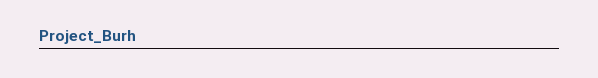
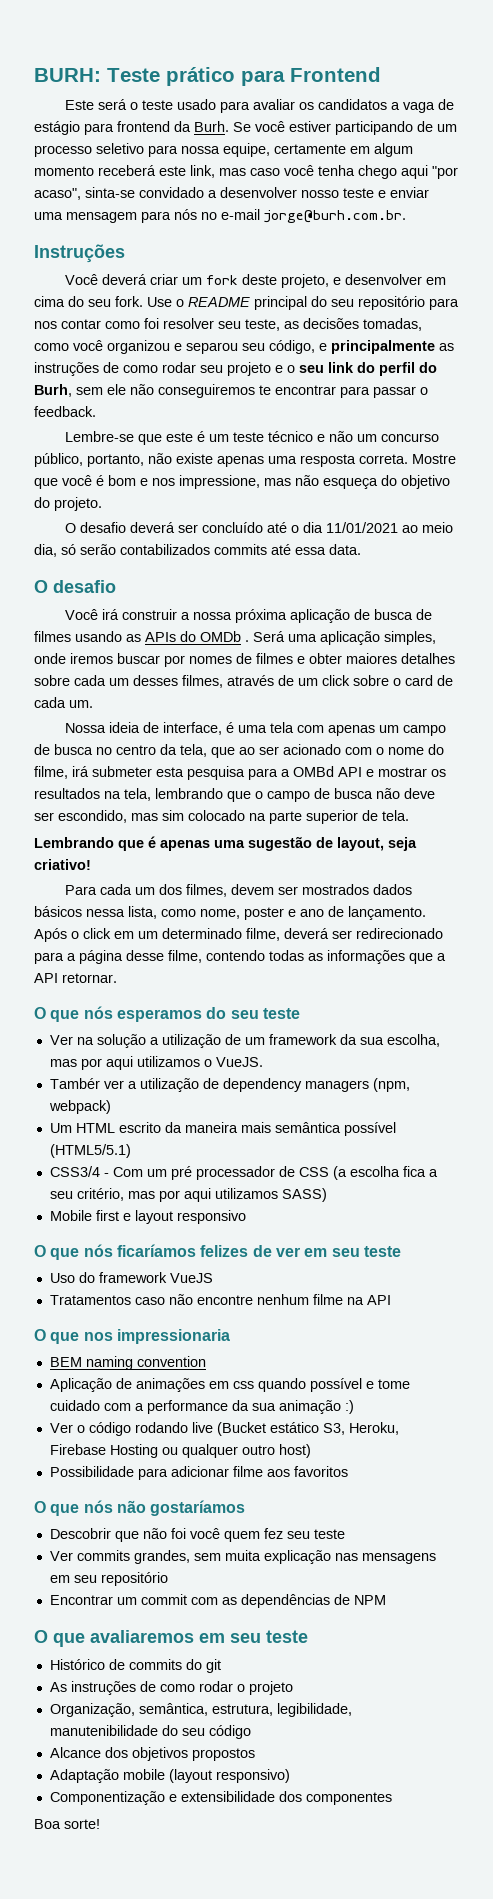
[39,30,136,44] Project_Burh -> [34,67,381,86] [64,99,454,113] [34,121,457,135] [34,143,413,157] [34,165,458,179] [34,187,429,200] [34,209,406,223] [34,244,125,263] [64,274,446,288] [34,296,459,310] [34,318,422,331] [34,340,454,354] [34,362,437,376] [34,384,428,398] [34,406,96,417] [64,431,439,445] [34,453,456,467] [34,475,450,489] [34,497,102,511] [64,522,453,533] [34,544,361,557] [34,580,116,593] [64,609,432,623] [34,631,436,645] [34,653,455,667] [34,675,453,688] [34,697,93,708] [64,722,446,736] [34,744,444,758] [34,766,446,780] [34,788,435,802] [34,810,409,824] [34,836,417,851] [34,859,91,870] [64,884,412,897] [34,906,426,920] [34,928,443,942] [34,950,446,964] [34,973,117,983] [34,1006,300,1022] [49,1034,440,1048] [49,1056,263,1070] [49,1078,410,1092] [48,1100,111,1114] [49,1122,396,1136] [49,1144,131,1158] [49,1166,438,1180] [49,1188,327,1202] [49,1210,246,1224] [34,1244,401,1260] [49,1272,213,1283] [49,1294,391,1305] [34,1329,230,1344] [49,1356,206,1370] [49,1378,410,1392] [49,1400,354,1414] [49,1422,399,1436] [49,1444,311,1458] [49,1466,348,1480] [34,1500,246,1516] [49,1528,345,1542] [49,1550,436,1564] [49,1572,168,1586] [49,1594,386,1608] [34,1630,308,1647] [49,1659,221,1673] [49,1681,293,1695] [49,1703,352,1717] [49,1725,251,1739] [49,1747,255,1761] [49,1769,290,1783] [49,1791,392,1805] [34,1819,100,1829] BURH: Teste prático para Frontend // Este será o teste usado para avaliar os candidatos a vaga de estágio para frontend da Burh. Se você estiver participando de um processo seletivo para nossa equipe, certamente em algum momento receberá este link, mas caso você tenha chego aqui "por acaso", sinta-se convidado a desenvolver nosso teste e enviar uma mensagem para nós no e-mail jorge@burh.com.br. // Instruções // Você deverá criar um fork deste projeto, e desenvolver em cima do seu fork. Use o README principal do seu repositório para nos contar como foi resolver seu teste, as decisões tomadas, como você organizou e separou seu código, e principalmente as instruções de como rodar seu projeto e o seu link do perfil do Burh, sem ele não conseguiremos te encontrar para passar o feedback. // Lembre-se que este é um teste técnico e não um concurso público, portanto, não existe apenas uma resposta correta. Mostre que você é bom e nos impressione, mas não esqueça do objetivo do projeto. // O desafio deverá ser concluído até o dia 11/01/2021 ao meio dia, só serão contabilizados commits até essa data. // O desafio // Você irá construir a nossa próxima aplicação de busca de filmes usando as APIs do OMDb . Será uma aplicação simples, onde iremos buscar por nomes de filmes e obter maiores detalhes sobre cada um desses filmes, através de um click sobre o card de cada um. // Nossa ideia de interface, é uma tela com apenas um campo de busca no centro da tela, que ao ser acionado com o nome do filme, irá submeter esta pesquisa para a OMBd API e mostrar os resultados na tela, lembrando que o campo de busca não deve ser escondido, mas sim colocado na parte superior de tela. // Lembrando que é apenas uma sugestão de layout, seja criativo! // Para cada um dos filmes, devem ser mostrados dados básicos nessa lista, como nome, poster e ano de lançamento. Após o click em um determinado filme, deverá ser redirecionado para a página desse filme, contendo todas as informações que a API retornar. // O que nós esperamos do seu teste // Ver na solução a utilização de um framework da sua escolha, mas por aqui utilizamos o VueJS. // Tambér ver a utilização de dependency managers (npm, webpack) // Um HTML escrito da maneira mais semântica possível (HTML5/5.1) // CSS3/4 - Com um pré processador de CSS (a escolha fica a seu critério, mas por aqui utilizamos SASS) // Mobile first e layout responsivo // O que nós ficaríamos felizes de ver em seu teste // Uso do framework VueJS // Tratamentos caso não encontre nenhum filme na API // O que nos impressionaria // BEM naming convention // Aplicação de animações em css quando possível e tome cuidado com a performance da sua animação :) // Ver o código rodando live (Bucket estático S3, Heroku, Firebase Hosting ou qualquer outro host) // Possibilidade para adicionar filme aos favoritos // O que nós não gostaríamos // Descobrir que não foi você quem fez seu teste // Ver commits grandes, sem muita explicação nas mensagens em seu repositório // Encontrar um commit com as dependências de NPM // O que avaliaremos em seu teste // Histórico de commits do git // As instruções de como rodar o projeto // Organização, semântica, estrutura, legibilidade, manutenibilidade do seu código // Alcance dos objetivos propostos // Adaptação mobile (layout responsivo) // Componentização e extensibilidade dos componentes // Boa sorte!

